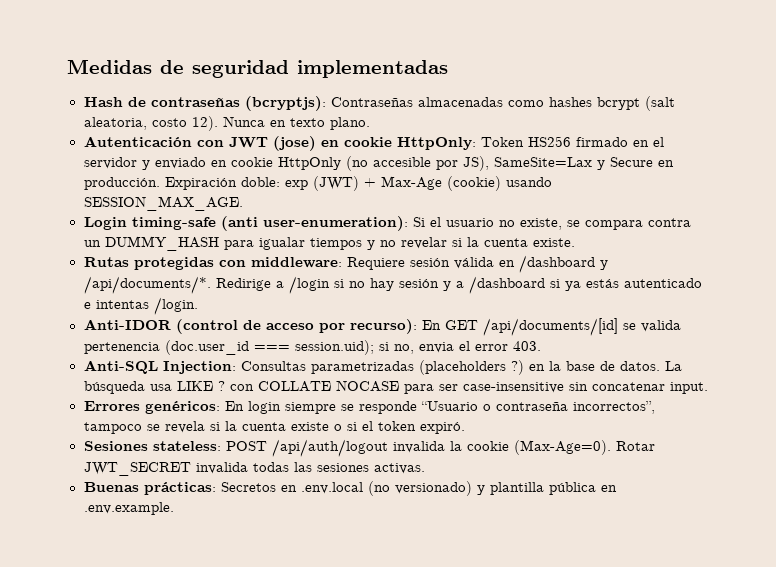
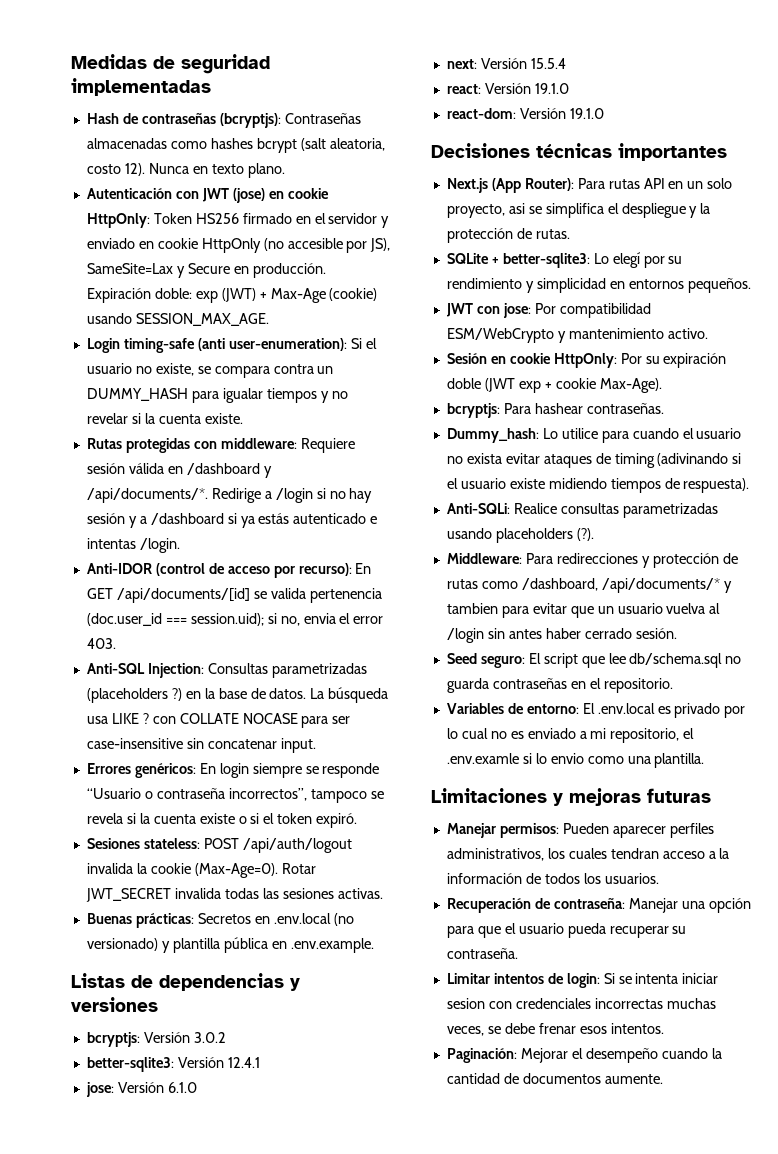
(174, 508) none -> [71,973,300,991] [71,997,158,1012] [86,1032,226,1047] [86,1057,260,1072] [85,1082,197,1097] [446,58,566,69] [446,83,569,94] [446,108,604,119] [431,143,727,161] [446,178,733,193] [446,203,711,218] [446,228,570,243] [446,252,683,268] [446,278,751,293] [445,303,651,318] [446,328,708,343] [446,353,727,368] [446,378,662,393] [446,403,664,418] [446,428,742,443] [446,453,742,468] [446,478,750,493] [446,503,718,518] [446,528,594,543] [446,553,738,568] [446,578,732,593] [446,603,721,618] [446,628,677,643] [446,653,742,668] [446,678,673,693] [446,703,746,718] [446,728,695,743] [446,753,705,768] [431,788,711,806] [446,823,714,838] [446,848,730,861] [446,873,659,884] [446,898,751,913] [446,923,687,938] [446,948,518,959] [446,973,719,988] [446,998,716,1009] [446,1023,664,1036] [446,1048,722,1063] [446,1073,663,1084] // Listas de dependencias y versiones // bcryptjs: Versión 3.0.2 // better-sqlite3: Versión 12.4.1 // jose: Versión 6.1.0 // next: Versión 15.5.4 // react: Versión 19.1.0 // react-dom: Versión 19.1.0 // Decisiones técnicas importantes // Next.js (App Router): Para rutas API en un solo proyecto, asi se simplifica el despliegue y la protección de rutas. // SQLite + better-sqlite3: Lo elegí por su rendimiento y simplicidad en entornos pequeños. // JWT con jose: Por compatibilidad ESM/WebCrypto y mantenimiento activo. // Sesión en cookie HttpOnly: Por su expiración doble (JWT exp + cookie Max-Age). // bcryptjs: Para hashear contraseñas. // Dummy_hash: Lo utilice para cuando el usuario no exista evitar ataques de timing (adivinando si el usuario existe midiendo tiempos de respuesta). // Anti-SQLi: Realice consultas parametrizadas usando placeholders (?). // Middleware: Para redirecciones y protección de rutas como /dashboard, /api/documents/* y tambien para evitar que un usuario vuelva al /login sin antes haber cerrado sesión. // Seed seguro: El script que lee db/schema.sql no guarda contraseñas en el repositorio. // Variables de entorno: El .env.local es privado por lo cual no es enviado a mi repositorio, el .env.examle si lo envio como una plantilla. // Limitaciones y mejoras futuras // Manejar permisos: Pueden aparecer perfiles administrativos, los cuales tendran acceso a la información de todos los usuarios. // Recuperación de contraseña: Manejar una opción para que el usuario pueda recuperar su contraseña. // Limitar intentos de login: Si se intenta iniciar sesion con credenciales incorrectas muchas veces, se debe frenar esos intentos. // Paginación: Mejorar el desempeño cuando la cantidad de documentos aumente.

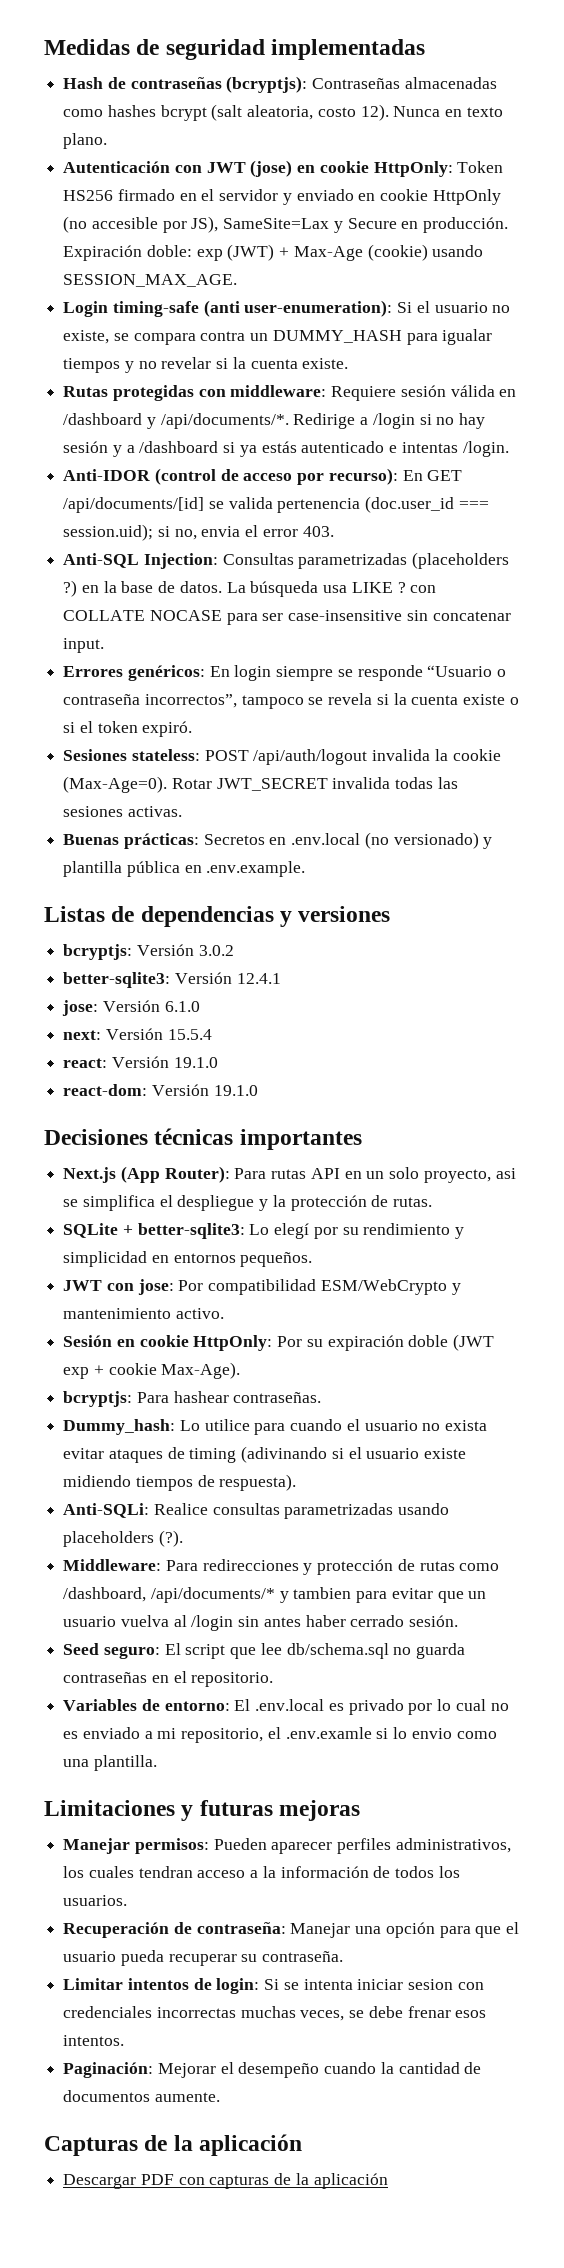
(563, 799) none -> [199,1800,273,1816] futuras
[647,788,711,803] futuras -> (361, 1810) none
(663, 1079) none -> [44,2134,303,2156] [63,2173,388,2189] // Capturas de la aplicación // Descargar PDF con capturas de la aplicación

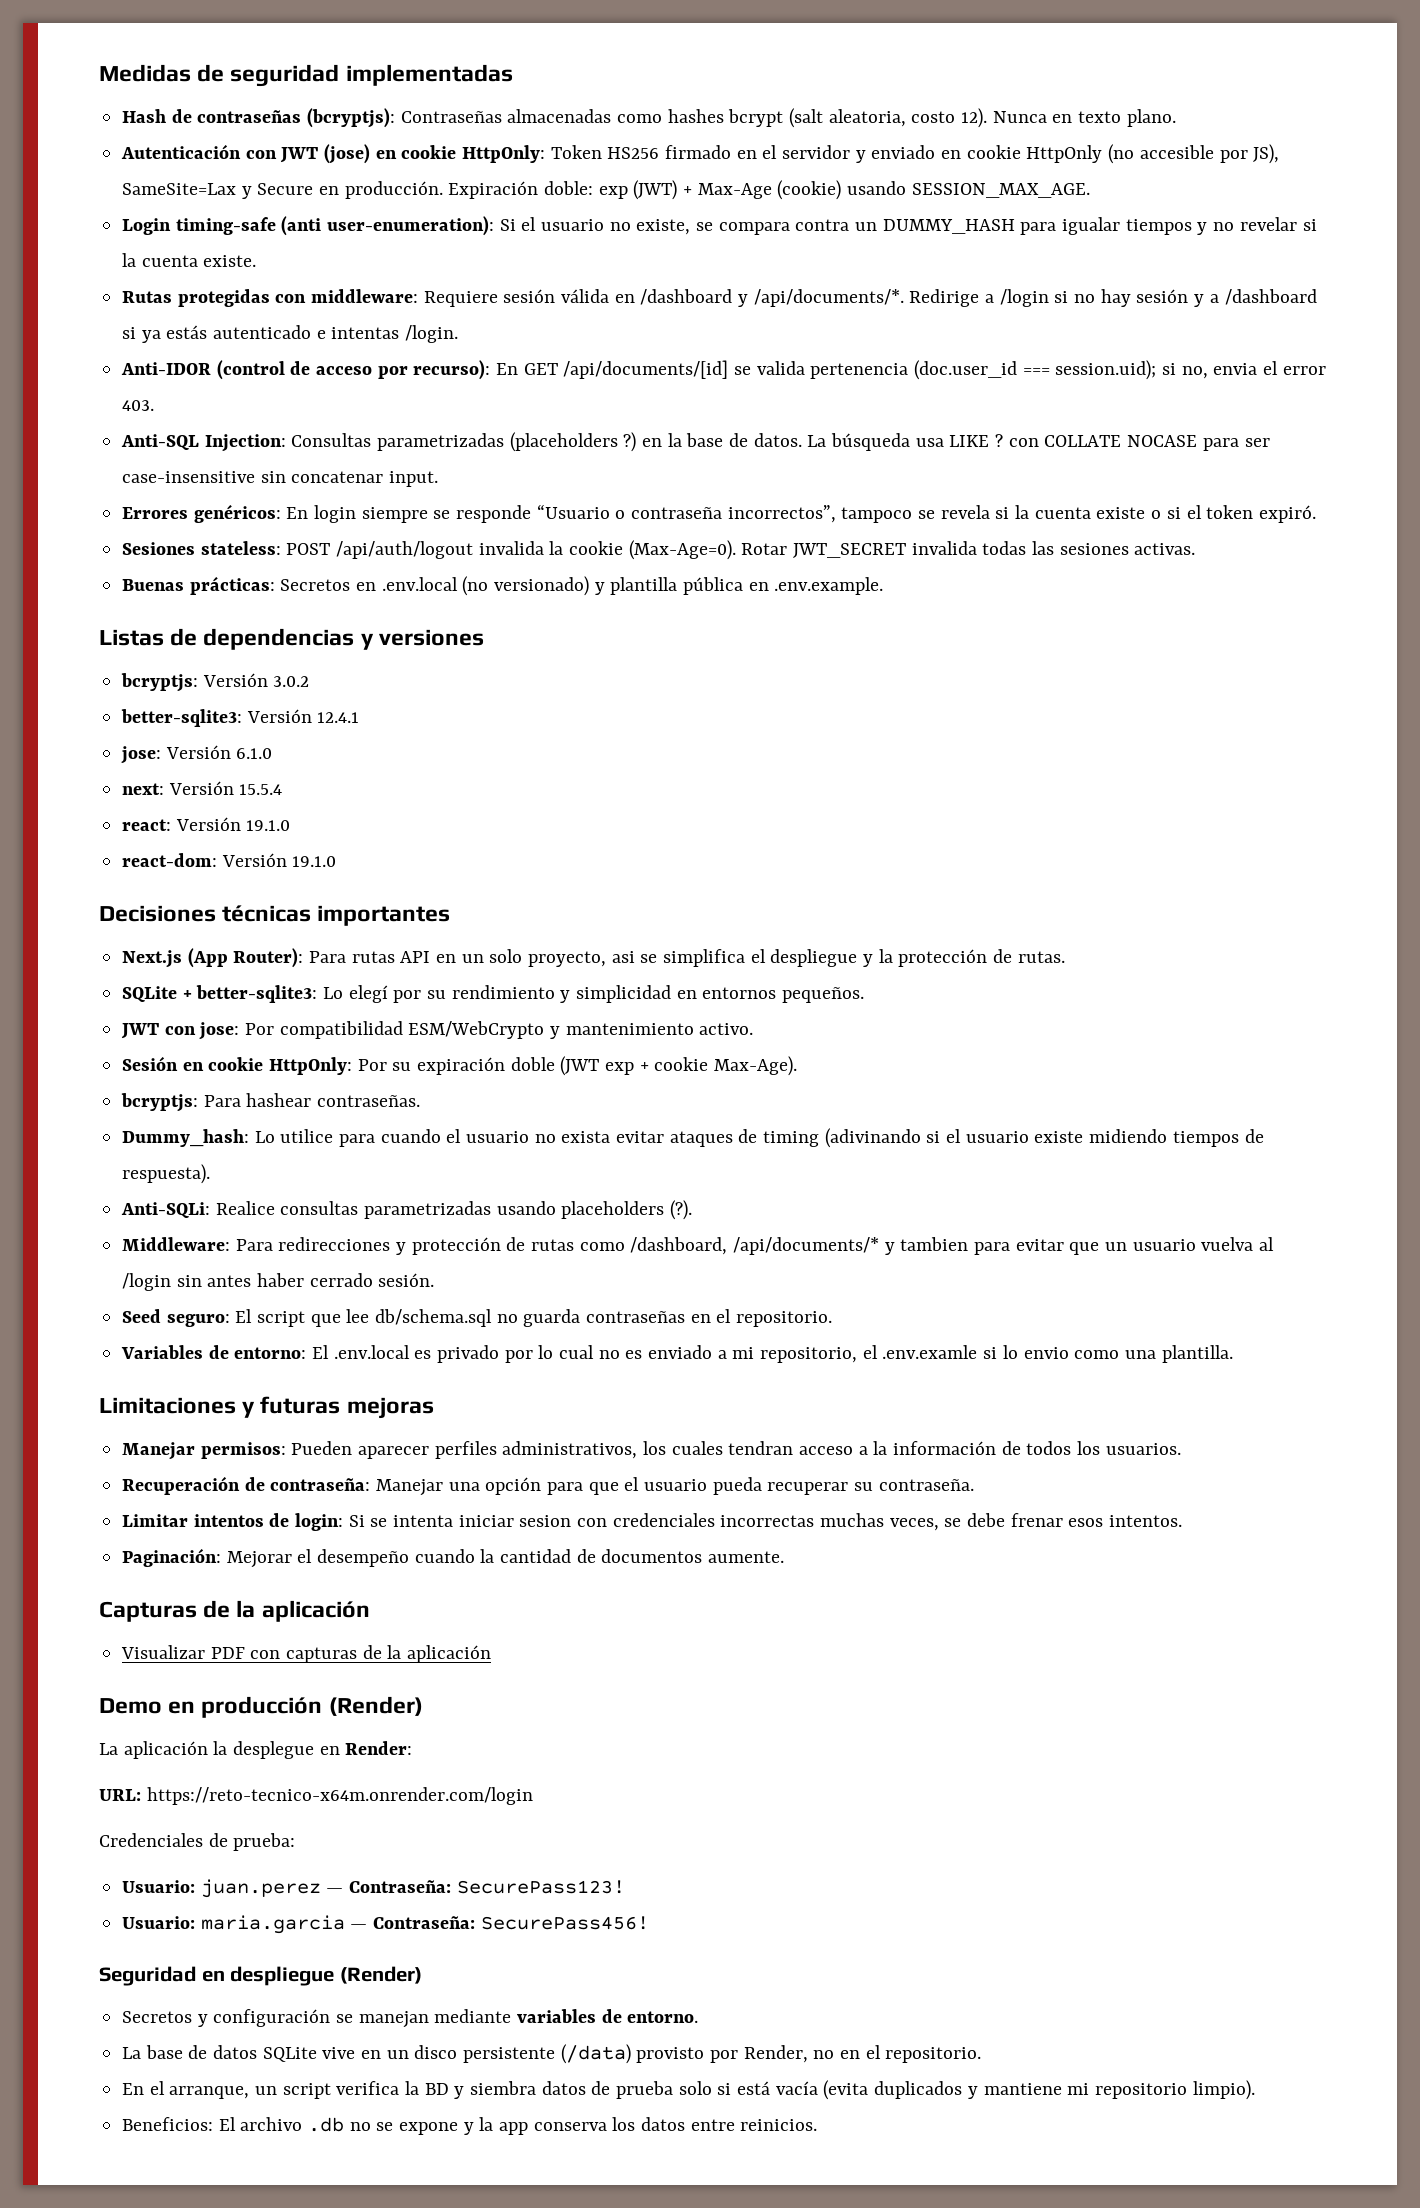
[63,2174,137,2189] Descargar -> [121,1645,206,1659] Visualizar
(388, 2181) none -> [99,1696,423,1718] [99,1741,413,1759] [99,1787,533,1805] [99,1833,296,1851] [122,1879,625,1898] [122,1915,649,1934] [99,1966,422,1986] [122,2009,699,2028] [122,2044,982,2064] [122,2080,1255,2100] [122,2117,818,2135] // Demo en producción (Render) // La aplicación la desplegue en Render: // URL: https://reto-tecnico-x64m.onrender.com/login // Credenciales de prueba: // Usuario: juan.perez — Contraseña: SecurePass123! // Usuario: maria.garcia — Contraseña: SecurePass456! // Seguridad en despliegue (Render) // Secretos y configuración se manejan mediante variables de entorno. // La base de datos SQLite vive en un disco persistente (/data) provisto por Render, no en el repositorio. // En el arranque, un script verifica la BD y siembra datos de prueba solo si está vacía (evita duplicados y mantiene mi repositorio limpio). // Beneficios: El archivo .db no se expone y la app conserva los datos entre reinicios.

